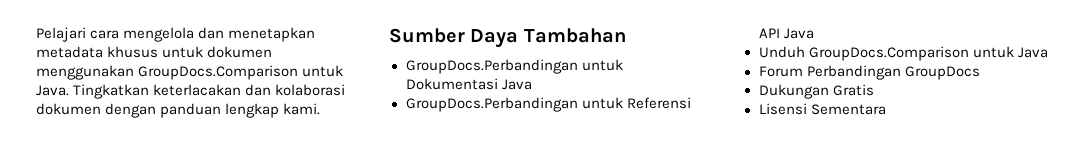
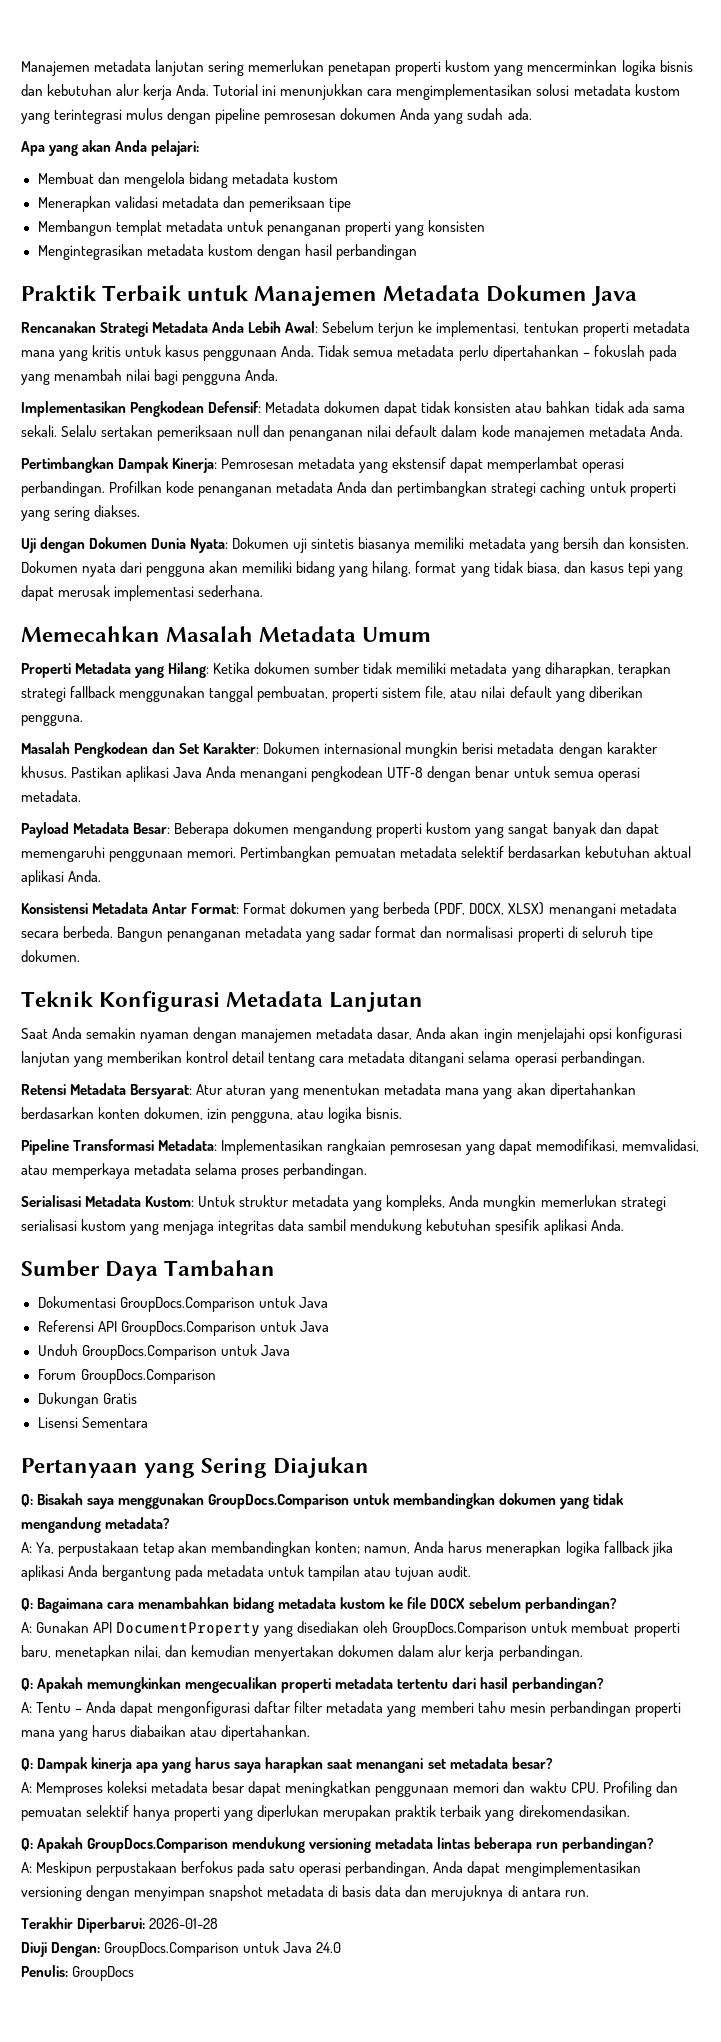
[36,27,316,42] [36,46,273,58] [36,65,344,80] [36,84,346,99] [36,103,321,118] [389,28,626,48] [405,59,623,74] [405,78,532,90] [405,97,691,112] [758,28,780,38] Pelajari cara mengelola dan menetapkan metadata khusus untuk dokumen menggunakan GroupDocs.Comparison untuk Java. Tingkatkan keterlacakan dan kolaborasi dokumen dengan panduan lengkap kami. // Sumber Daya Tambahan // GroupDocs.Perbandingan untuk Dokumentasi Java // GroupDocs.Perbandingan untuk Referensi API -> [21,60,693,76] [21,84,680,100] [21,108,532,124] [21,140,200,156] [37,172,338,188] [37,196,351,212] [37,220,485,236] [37,244,417,260] [21,285,638,306] [21,321,690,337] [21,345,677,361] [21,369,279,385] [21,401,685,417] [21,425,683,441] [21,457,625,473] [21,481,676,497] [21,505,141,521] [21,537,689,553] [21,561,683,577] [21,585,264,601] [21,626,432,642] [21,662,671,678] [21,686,643,702] [21,714,83,726] [21,742,658,758] [21,766,640,782] [21,790,81,802] [21,822,659,838] [21,846,692,862] [21,870,102,886] [21,902,677,918] [21,926,653,942] [21,950,80,962] [21,991,424,1012] [21,1027,682,1043] [21,1051,645,1067] [21,1083,636,1099] [21,1107,403,1123] [21,1139,700,1155] [21,1163,368,1179] [21,1195,666,1211] [21,1219,624,1235] [21,1260,276,1281] [37,1296,328,1312] [37,1320,296,1336] Manajemen metadata lanjutan sering memerlukan penetapan properti kustom yang mencerminkan logika bisnis dan kebutuhan alur kerja Anda. Tutorial ini menunjukkan cara mengimplementasikan solusi metadata kustom yang terintegrasi mulus dengan pipeline pemrosesan dokumen Anda yang sudah ada. // Apa yang akan Anda pelajari: // Membuat dan mengelola bidang metadata kustom // Menerapkan validasi metadata dan pemeriksaan tipe // Membangun templat metadata untuk penanganan properti yang konsisten // Mengintegrasikan metadata kustom dengan hasil perbandingan // Praktik Terbaik untuk Manajemen Metadata Dokumen Java // Rencanakan Strategi Metadata Anda Lebih Awal: Sebelum terjun ke implementasi, tentukan properti metadata mana yang kritis untuk kasus penggunaan Anda. Tidak semua metadata perlu dipertahankan – fokuslah pada yang menambah nilai bagi pengguna Anda. // Implementasikan Pengkodean Defensif: Metadata dokumen dapat tidak konsisten atau bahkan tidak ada sama sekali. Selalu sertakan pemeriksaan null dan penanganan nilai default dalam kode manajemen metadata Anda. // Pertimbangkan Dampak Kinerja: Pemrosesan metadata yang ekstensif dapat memperlambat operasi perbandingan. Profilkan kode penanganan metadata Anda dan pertimbangkan strategi caching untuk properti yang sering diakses. // Uji dengan Dokumen Dunia Nyata: Dokumen uji sintetis biasanya memiliki metadata yang bersih dan konsisten. Dokumen nyata dari pengguna akan memiliki bidang yang hilang, format yang tidak biasa, dan kasus tepi yang dapat merusak implementasi sederhana. // Memecahkan Masalah Metadata Umum // Properti Metadata yang Hilang: Ketika dokumen sumber tidak memiliki metadata yang diharapkan, terapkan strategi fallback menggunakan tanggal pembuatan, properti sistem file, atau nilai default yang diberikan pengguna. // Masalah Pengkodean dan Set Karakter: Dokumen internasional mungkin berisi metadata dengan karakter khusus. Pastikan aplikasi Java Anda menangani pengkodean UTF‑8 dengan benar untuk semua operasi metadata. // Payload Metadata Besar: Beberapa dokumen mengandung properti kustom yang sangat banyak dan dapat memengaruhi penggunaan memori. Pertimbangkan pemuatan metadata selektif berdasarkan kebutuhan aktual aplikasi Anda. // Konsistensi Metadata Antar Format: Format dokumen yang berbeda (PDF, DOCX, XLSX) menangani metadata secara berbeda. Bangun penanganan metadata yang sadar format dan normalisasi properti di seluruh tipe dokumen. // Teknik Konfigurasi Metadata Lanjutan // Saat Anda semakin nyaman dengan manajemen metadata dasar, Anda akan ingin menjelajahi opsi konfigurasi lanjutan yang memberikan kontrol detail tentang cara metadata ditangani selama operasi perbandingan. // Retensi Metadata Bersyarat: Atur aturan yang menentukan metadata mana yang akan dipertahankan berdasarkan konten dokumen, izin pengguna, atau logika bisnis. // Pipeline Transformasi Metadata: Implementasikan rangkaian pemrosesan yang dapat memodifikasi, memvalidasi, atau memperkaya metadata selama proses perbandingan. // Serialisasi Metadata Kustom: Untuk struktur metadata yang kompleks, Anda mungkin memerlukan strategi serialisasi kustom yang menjaga integritas data sambil mendukung kebutuhan spesifik aplikasi Anda. // Sumber Daya Tambahan // Dokumentasi GroupDocs.Comparison untuk Java // Referensi API GroupDocs.Comparison untuk
[806,65,980,80] Perbandingan GroupDocs -> [80,1369,216,1384] GroupDocs.Comparison
(886, 109) none -> [21,1457,370,1478] [21,1493,625,1509] [21,1517,171,1533] [21,1541,673,1557] [21,1565,472,1581] [21,1597,617,1613] [21,1621,680,1637] [21,1645,583,1661] [21,1677,605,1693] [21,1701,681,1717] [21,1725,311,1741] [21,1757,553,1773] [21,1781,678,1797] [21,1805,630,1821] [21,1837,655,1853] [21,1861,641,1877] [21,1885,589,1901] [21,1917,219,1933] [21,1941,342,1957] [21,1965,135,1981] // Pertanyaan yang Sering Diajukan // Q: Bisakah saya menggunakan GroupDocs.Comparison untuk membandingkan dokumen yang tidak mengandung metadata? // A: Ya, perpustakaan tetap akan membandingkan konten; namun, Anda harus menerapkan logika fallback jika aplikasi Anda bergantung pada metadata untuk tampilan atau tujuan audit. // Q: Bagaimana cara menambahkan bidang metadata kustom ke file DOCX sebelum perbandingan? // A: Gunakan API DocumentProperty yang disediakan oleh GroupDocs.Comparison untuk membuat properti baru, menetapkan nilai, dan kemudian menyertakan dokumen dalam alur kerja perbandingan. // Q: Apakah memungkinkan mengecualikan properti metadata tertentu dari hasil perbandingan? // A: Tentu – Anda dapat mengonfigurasi daftar filter metadata yang memberi tahu mesin perbandingan properti mana yang harus diabaikan atau dipertahankan. // Q: Dampak kinerja apa yang harus saya harapkan saat menangani set metadata besar? // A: Memproses koleksi metadata besar dapat meningkatkan penggunaan memori dan waktu CPU. Profiling dan pemuatan selektif hanya properti yang diperlukan merupakan praktik terbaik yang direkomendasikan. // Q: Apakah GroupDocs.Comparison mendukung versioning metadata lintas beberapa run perbandingan? // A: Meskipun perpustakaan berfokus pada satu operasi perbandingan, Anda dapat mengimplementasikan versioning dengan menyimpan snapshot metadata di basis data dan merujuknya di antara run. // Terakhir Diperbarui: 2026-01-28 // Diuji Dengan: GroupDocs.Comparison untuk Java 24.0 // Penulis: GroupDocs

